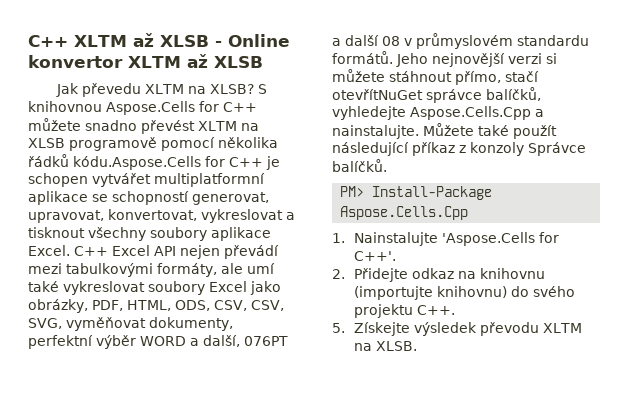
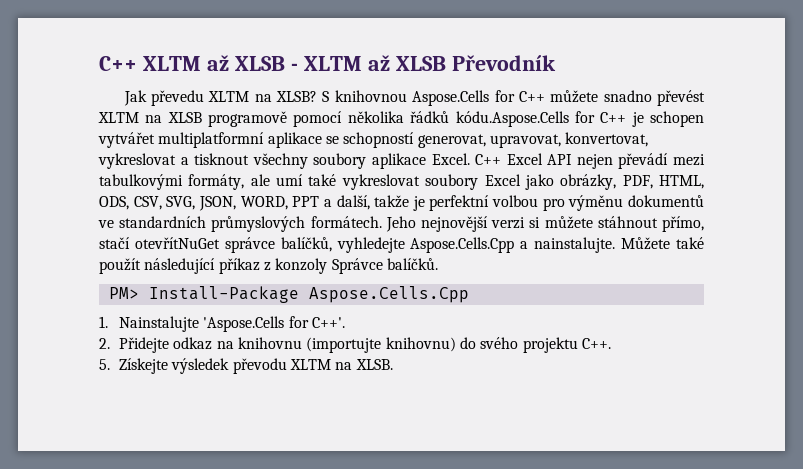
[227,34,290,47] [28,54,263,68] Online konvertor XLTM až XLSB -> [303,55,556,71] XLTM až XLSB Převodník
[251,300,284,311] [28,317,233,331] [28,335,288,349] [332,33,589,49] [332,51,393,64] CSV, SVG, vyměňovat dokumenty, perfektní výběr WORD a další, 076PT a další 08 v průmyslovém standardu formátů. -> [166,195,705,211] [98,216,382,232] SVG, JSON, WORD, PPT a další, takže je perfektní volbou pro výměnu dokumentů ve standardních průmyslových formátech.

